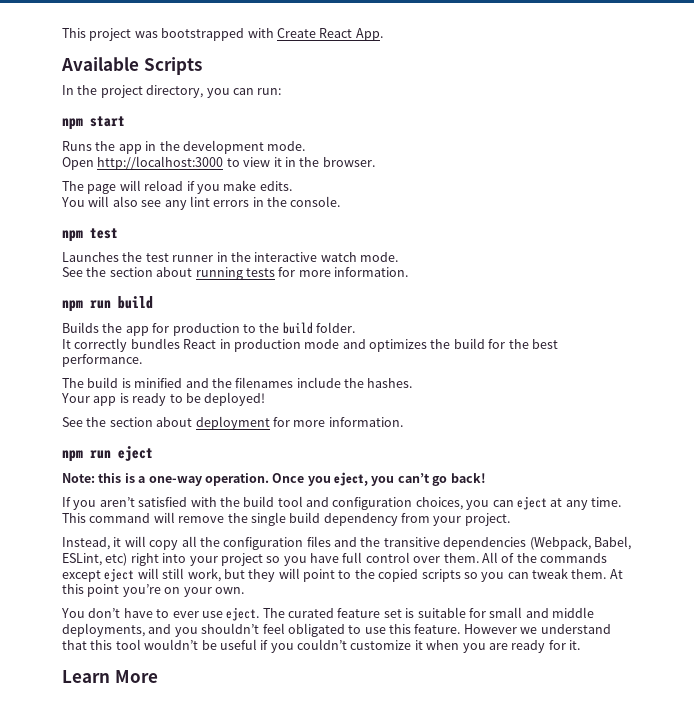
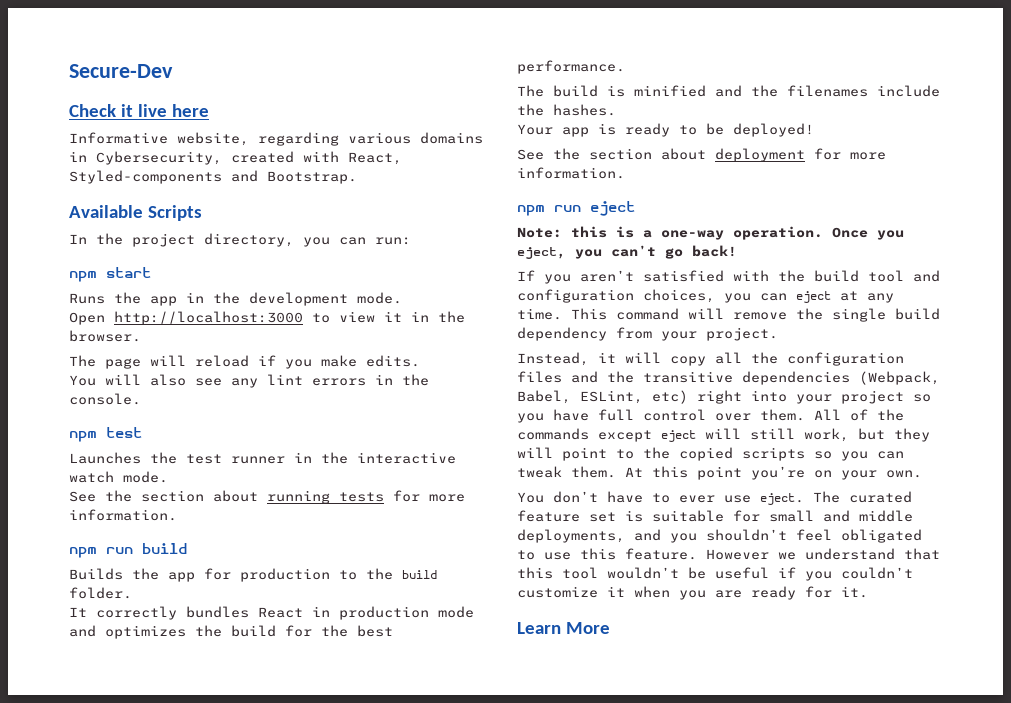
[62,28,383,41] This project was bootstrapped with Create React App. -> [69,64,173,78] [69,104,210,117] [69,132,483,146] [69,151,402,165] [69,170,357,184] Secure-Dev // Check it live here // Informative website, regarding various domains in Cybersecurity, created with React, Styled-components and Bootstrap.

